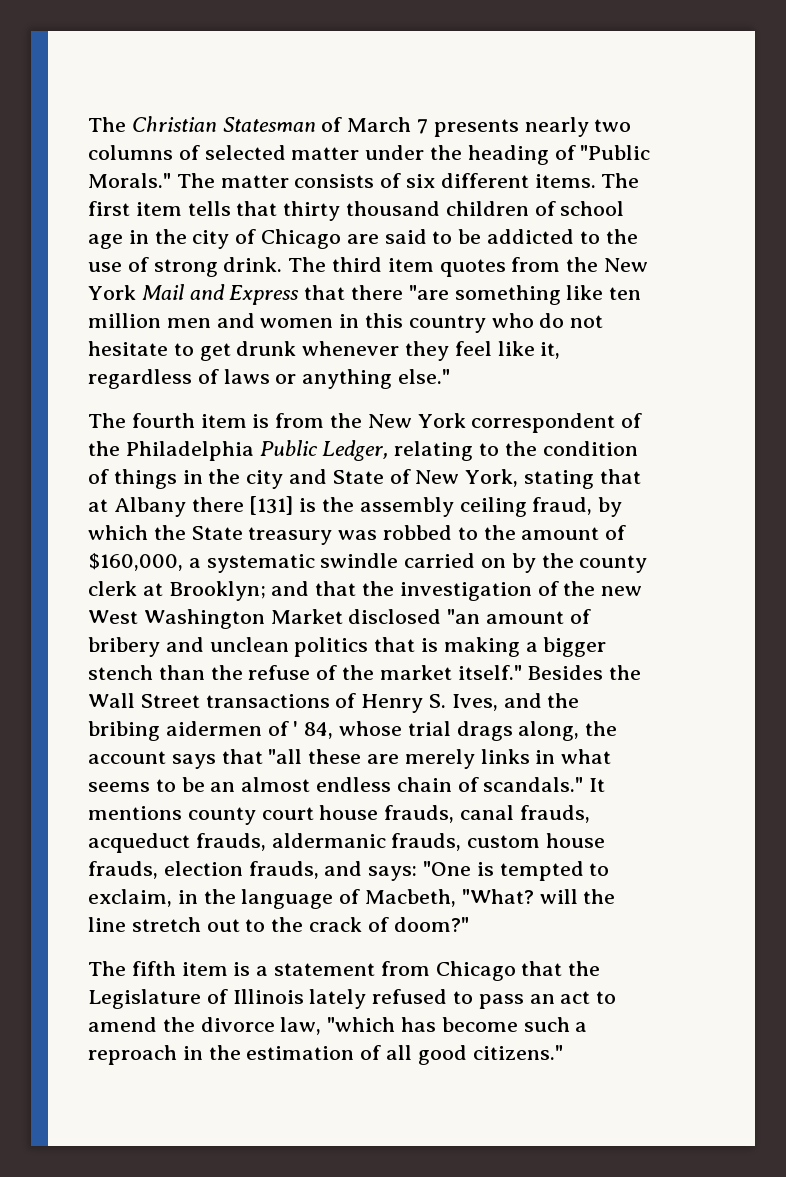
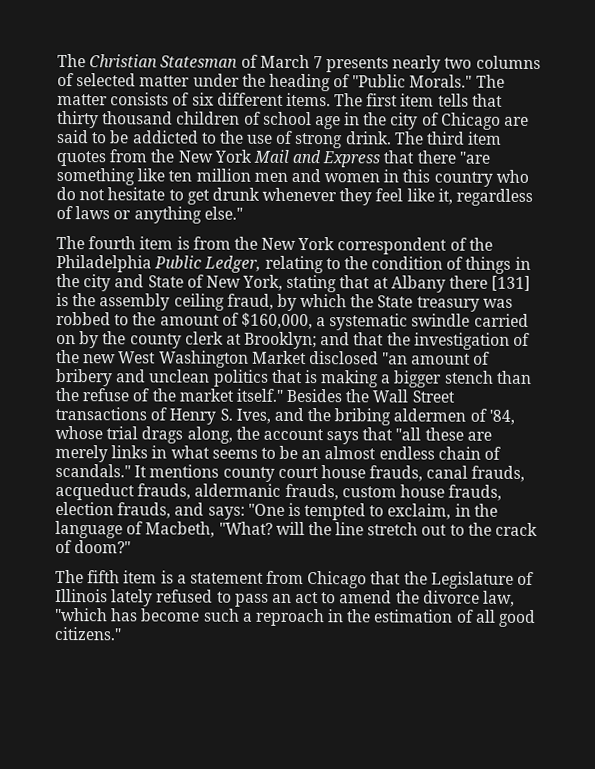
[165,721,334,739] aidermen of ' 84, -> [393,408,515,425] aldermen of '84,

